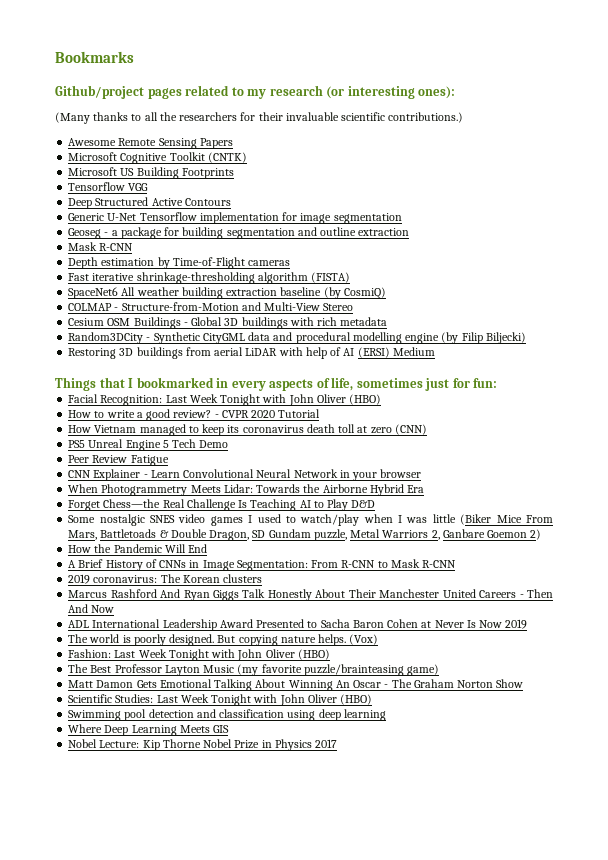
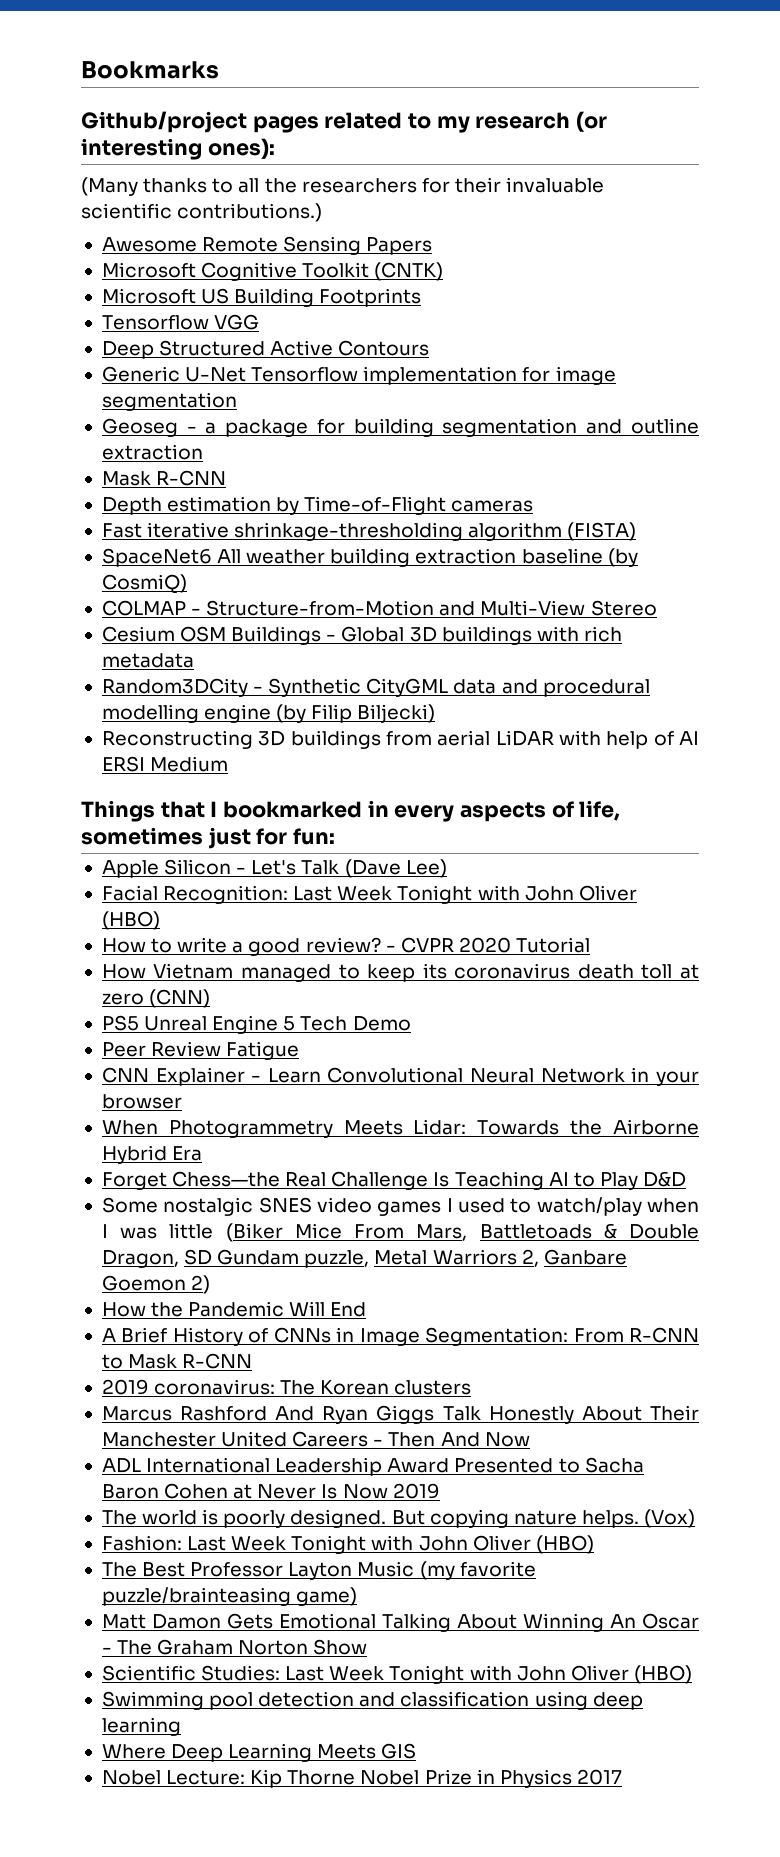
[68,348,117,359] Restoring -> [101,730,253,749] Reconstructing
[357,347,390,358] (ERSI) -> [101,756,145,772] ERSI
(498, 383) none -> [101,859,447,878] // Apple Silicon - Let's Talk (Dave Lee)

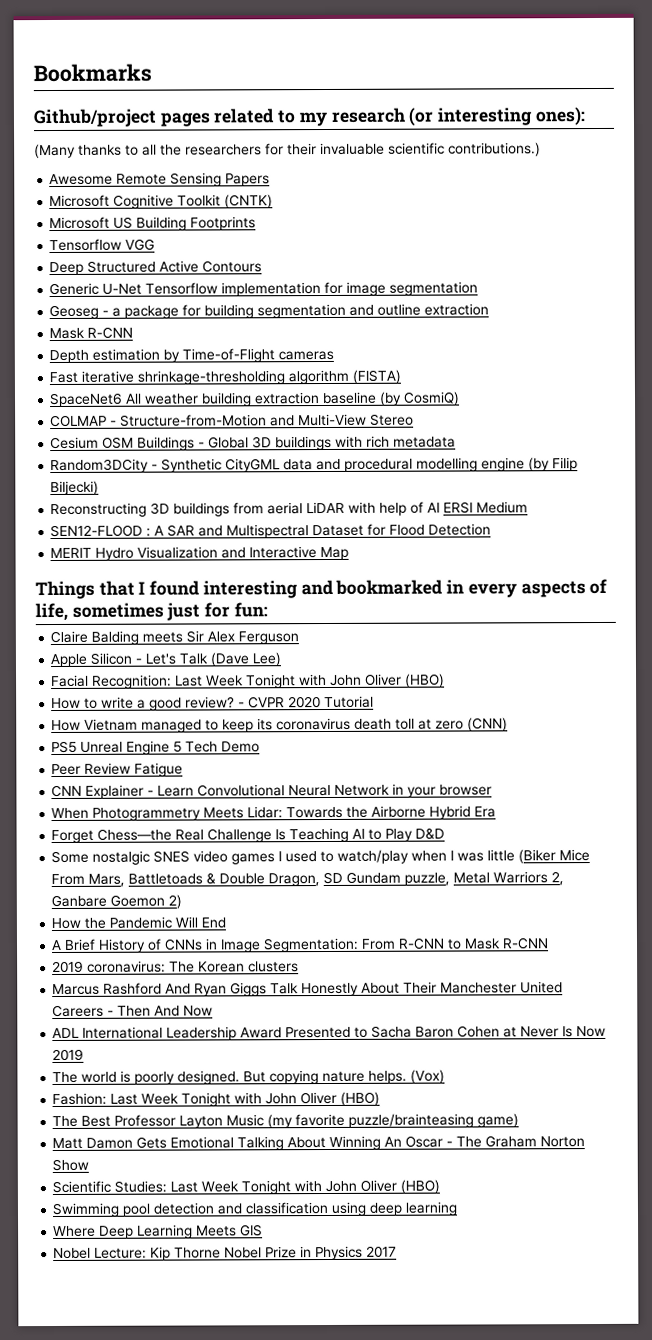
(229, 764) none -> [50,523,492,539] [50,546,350,561] // SEN12-FLOOD : A SAR and Multispectral Dataset for Flood Detection // MERIT Hydro Visualization and Interactive Map
(218, 809) none -> [149,579,334,599] found interesting and
(336, 836) none -> [50,630,300,645] // Claire Balding meets Sir Alex Ferguson

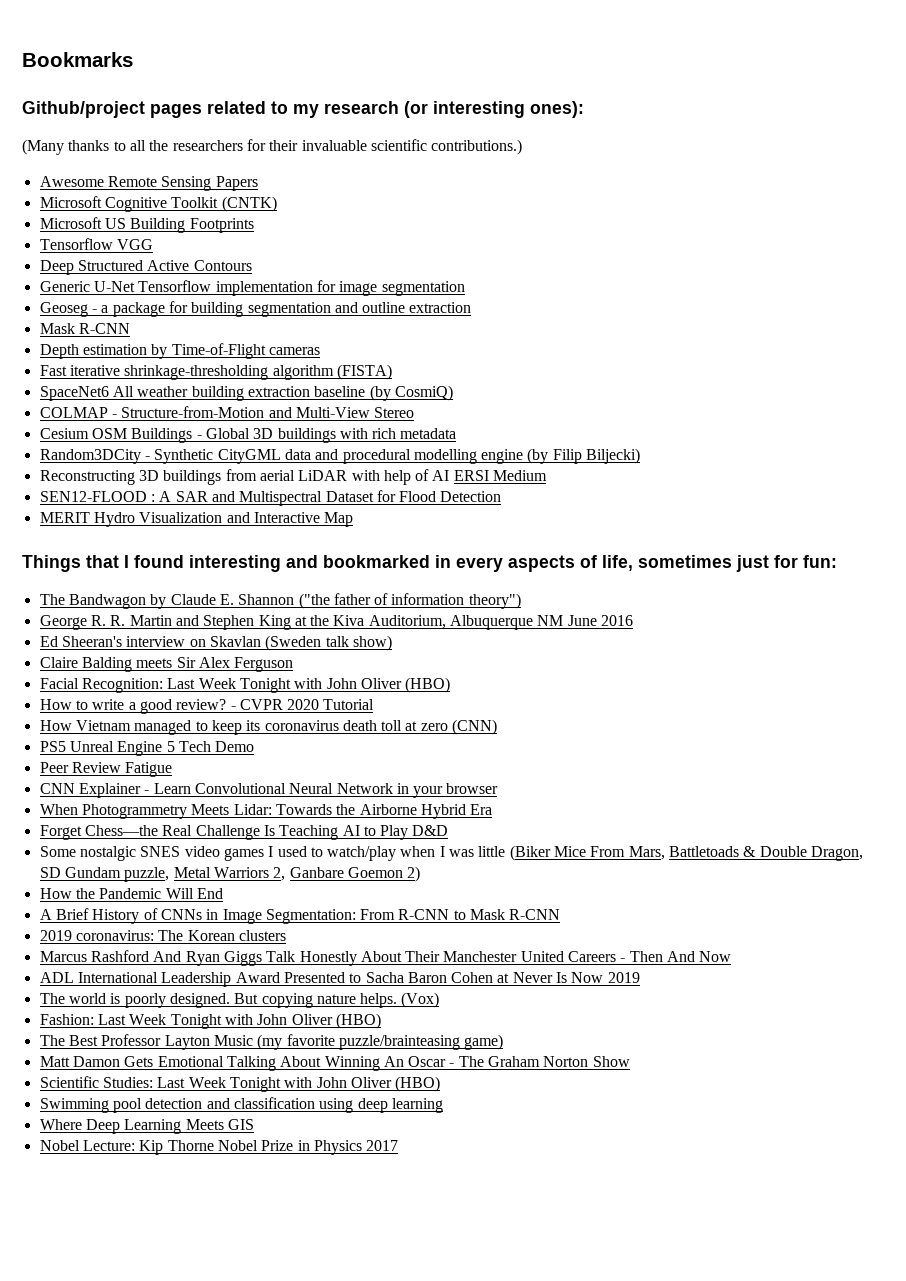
(268, 610) none -> [39,593,521,609] [39,615,634,630] [39,635,392,651] // The Bandwagon by Claude E. Shannon ("the father of information theory") // George R. R. Martin and Stephen King at the Kiva Auditorium, Albuquerque NM June 2016 // Ed Sheeran's interview on Skavlan (Sweden talk show)
[50,652,282,668] // Apple Silicon - Let's Talk (Dave Lee) -> (294, 664) none

